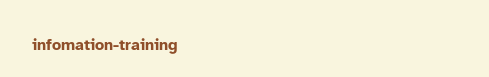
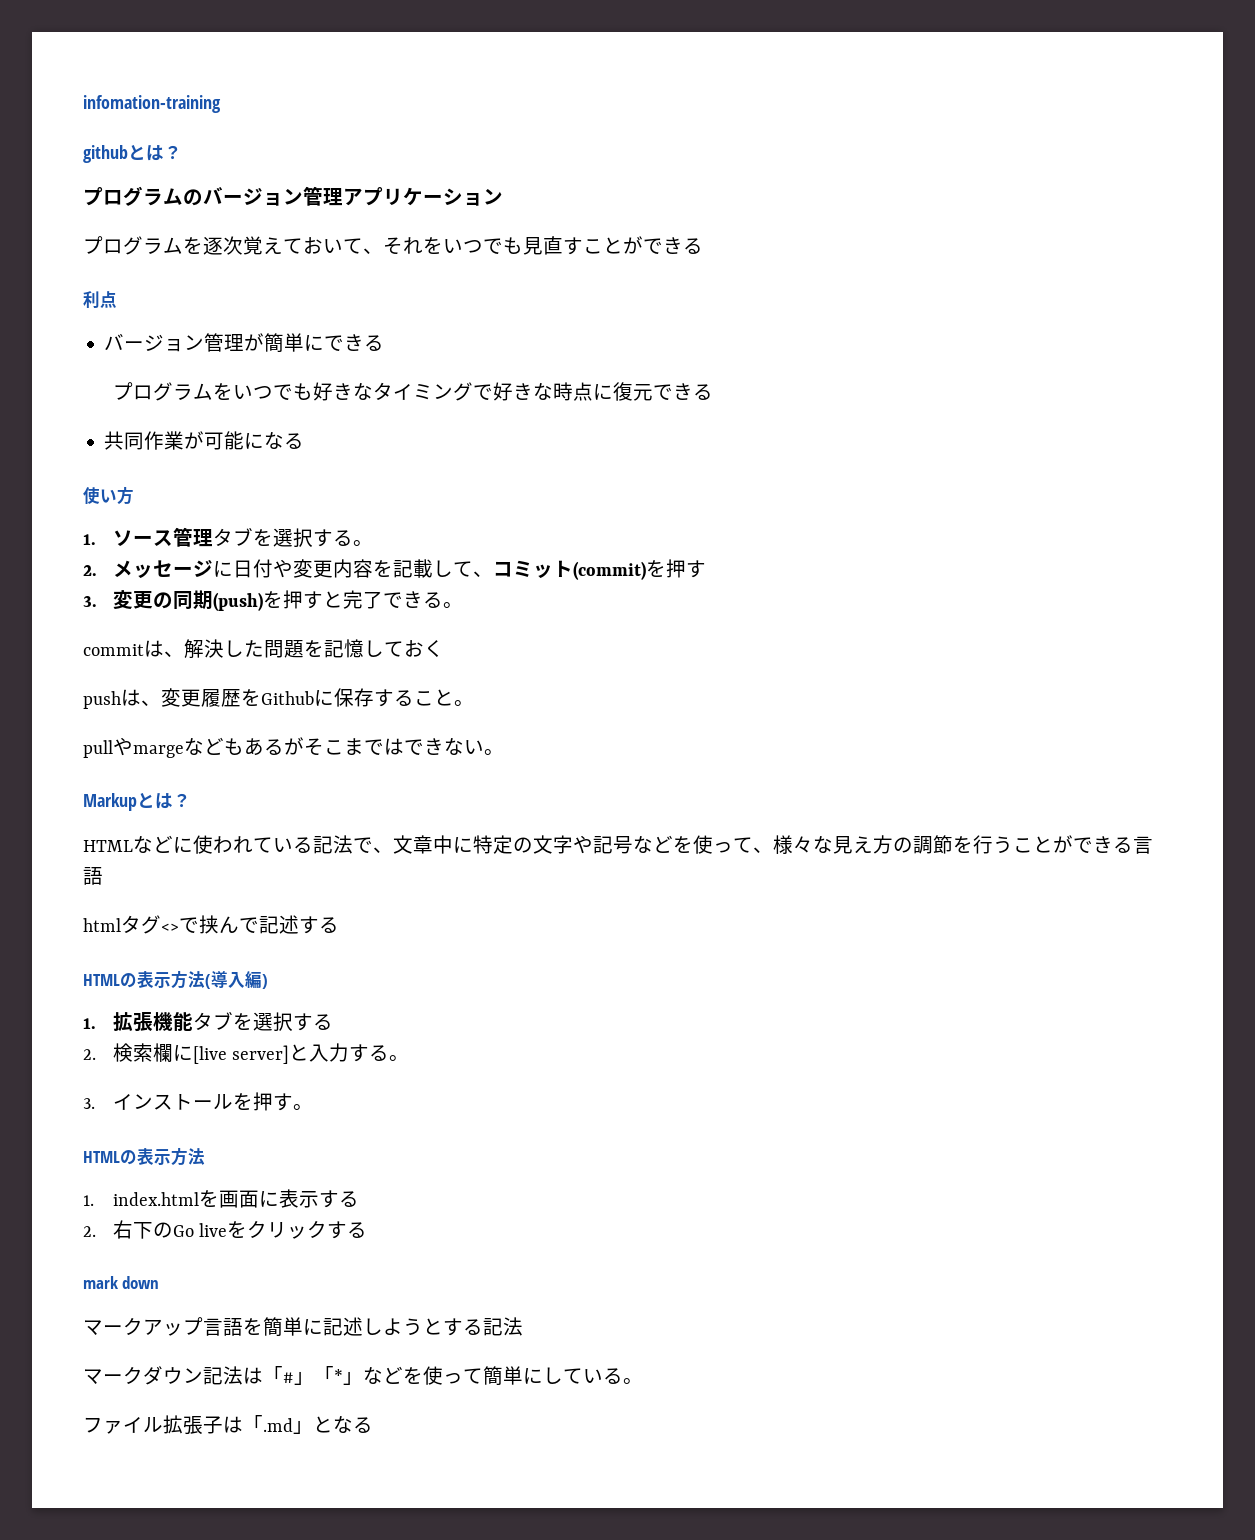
(178, 46) none -> [83,145,182,163] [83,186,503,206] [83,236,703,255] [83,291,117,308] [104,333,385,353] [112,382,713,401] [104,431,305,450] [83,486,134,505] [83,527,373,548] [83,559,706,580] [83,590,463,611] [83,639,444,659] [83,688,474,709] [83,737,504,758] [83,793,191,811] [83,835,1153,854] [83,867,103,885] [83,915,339,934] [83,970,268,989] [83,1011,333,1032] [83,1043,409,1064] [83,1092,313,1111] [83,1147,205,1166] [83,1189,359,1208] [83,1220,367,1239] [83,1276,160,1289] [83,1317,523,1337] [83,1366,643,1386] [83,1415,373,1435] // githubとは？ // プログラムのバージョン管理アプリケーション // プログラムを逐次覚えておいて、それをいつでも見直すことができる // 利点 // バージョン管理が簡単にできる // プログラムをいつでも好きなタイミングで好きな時点に復元できる // 共同作業が可能になる // 使い方 // 1.ソース管理タブを選択する。 // 2.メッセージに日付や変更内容を記載して、コミット(commit)を押す // 3.変更の同期(push)を押すと完了できる。 // commitは、解決した問題を記憶しておく // pushは、変更履歴をGithubに保存すること。 // pullやmargeなどもあるがそこまではできない。 // Markupとは？ // HTMLなどに使われている記法で、文章中に特定の文字や記号などを使って、様々な見え方の調節を行うことができる言語 // htmlタグ<>で挟んで記述する // HTMLの表示方法(導入編) // 1.拡張機能タブを選択する // 2.検索欄に[live server]と入力する。 // 3.インストールを押す。 // HTMLの表示方法 // 1. index.htmlを画面に表示する // 2.右下のGo liveをクリックする // mark down // マークアップ言語を簡単に記述しようとする記法 // マークダウン記法は「#」「*」などを使って簡単にしている。 // ファイル拡張子は「.md」となる

